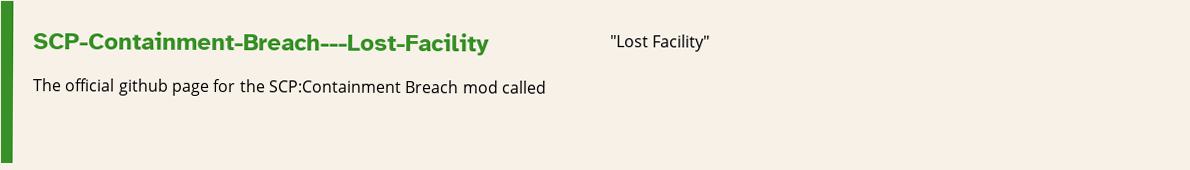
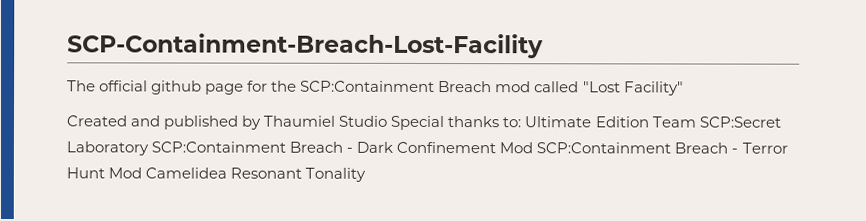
[33,31,490,56] SCP-Containment-Breach---Lost-Facility -> [67,33,544,59] SCP-Containment-Breach-Lost-Facility
(711, 43) none -> [66,115,781,131] [66,141,788,156] [66,167,367,182] // Created and published by Thaumiel Studio Special thanks to: Ultimate Edition Team SCP:Secret Laboratory SCP:Containment Breach - Dark Confinement Mod SCP:Containment Breach - Terror Hunt Mod Camelidea Resonant Tonality

